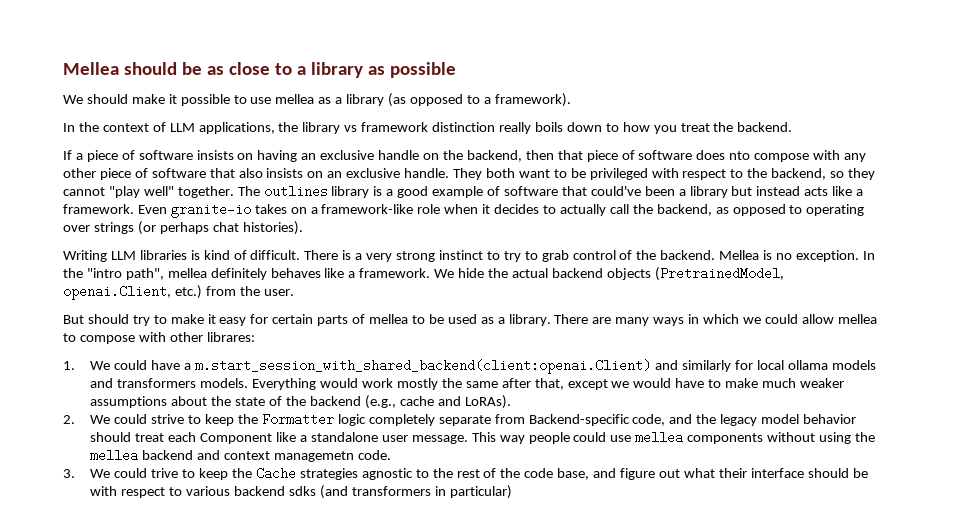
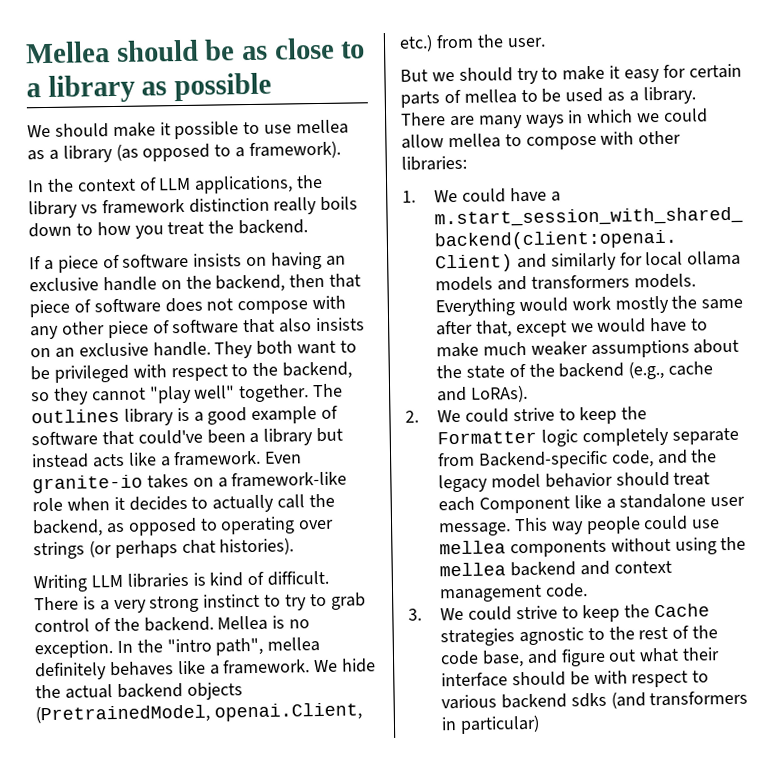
[729,151,751,160] nto -> [206,298,234,311] not
(84, 319) none -> [431,71,455,82] we
[206,332,255,342] librares: -> [401,155,467,171] libraries:
[274,451,355,462] managemetn -> [438,584,542,603] management
[151,468,179,478] trive -> [515,605,558,620] strive

